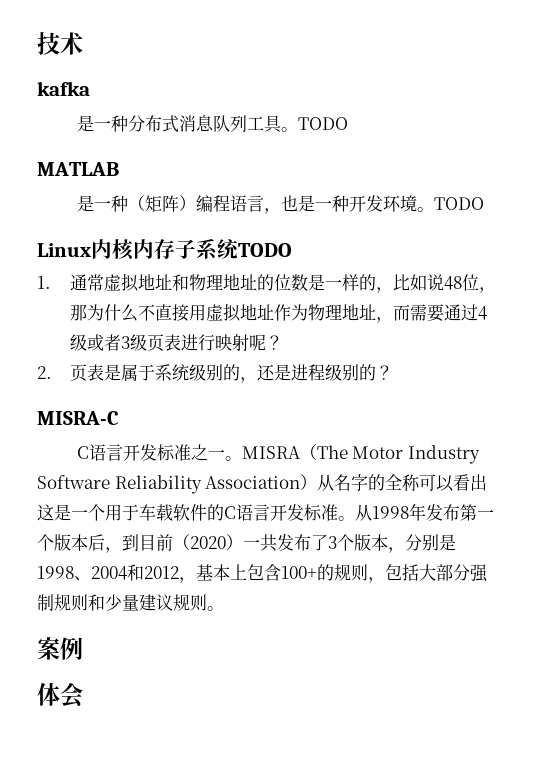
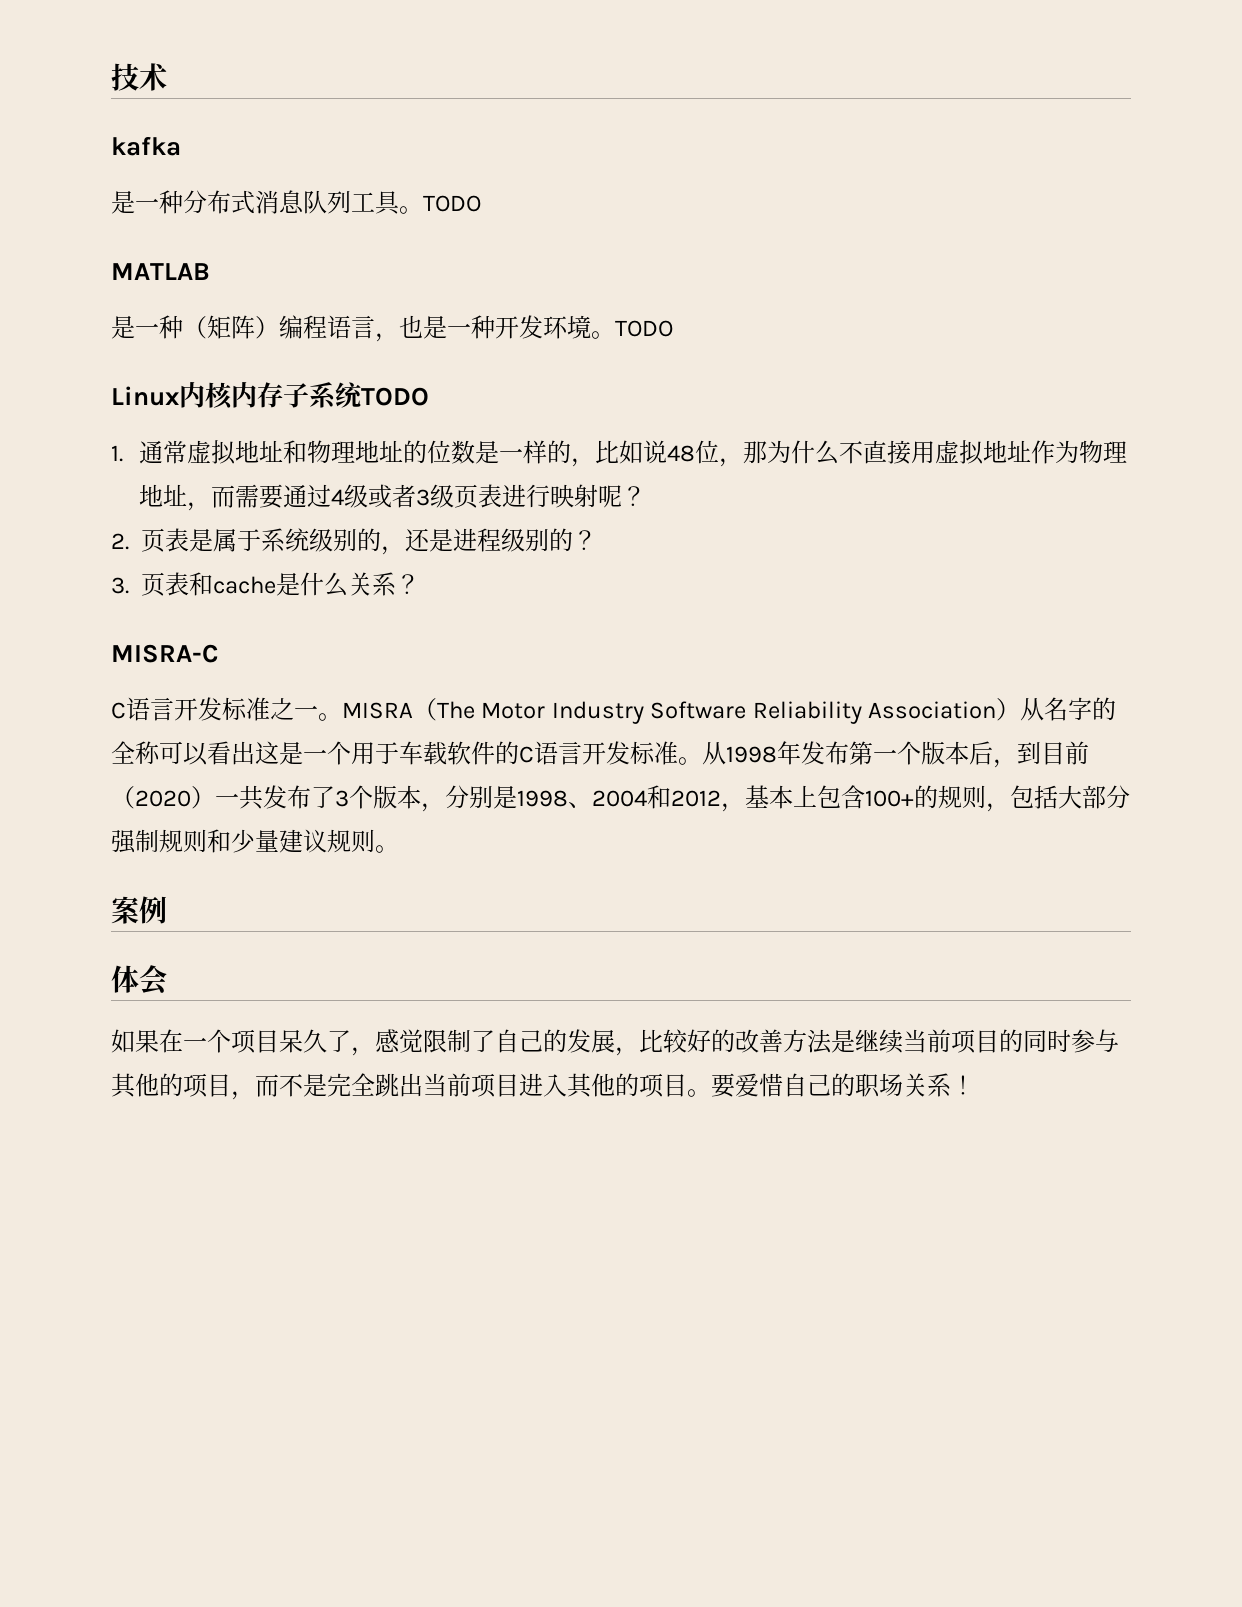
(394, 372) none -> [111,572,420,597] // 3.页表和cache是什么关系？
(83, 695) none -> [111,1029,1119,1056] [111,1073,975,1100] // 如果在一个项目呆久了，感觉限制了自己的发展，比较好的改善方法是继续当前项目的同时参与其他的项目，而不是完全跳出当前项目进入其他的项目。要爱惜自己的职场关系！

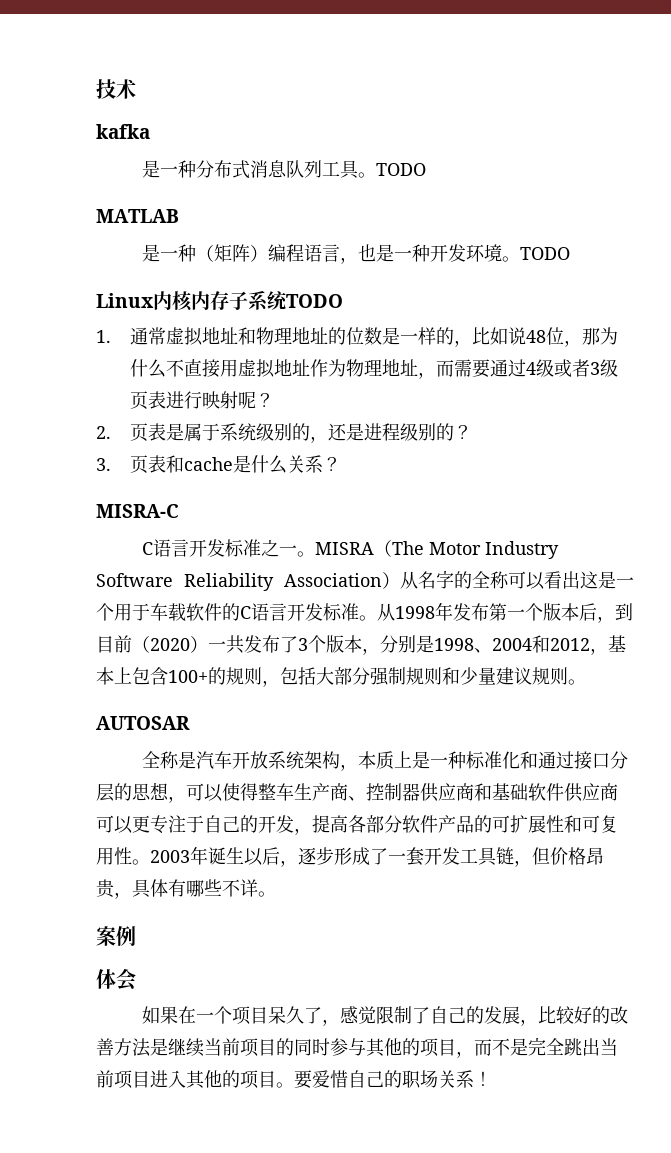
(399, 849) none -> [96,716,190,730] [142,751,629,771] [96,782,618,803] [96,815,618,835] [96,846,604,867] [96,879,276,899] // AUTOSAR // 全称是汽车开放系统架构，本质上是一种标准化和通过接口分层的思想，可以使得整车生产商、控制器供应商和基础软件供应商可以更专注于自己的开发，提高各部分软件产品的可扩展性和可复用性。2003年诞生以后，逐步形成了一套开发工具链，但价格昂贵，具体有哪些不详。

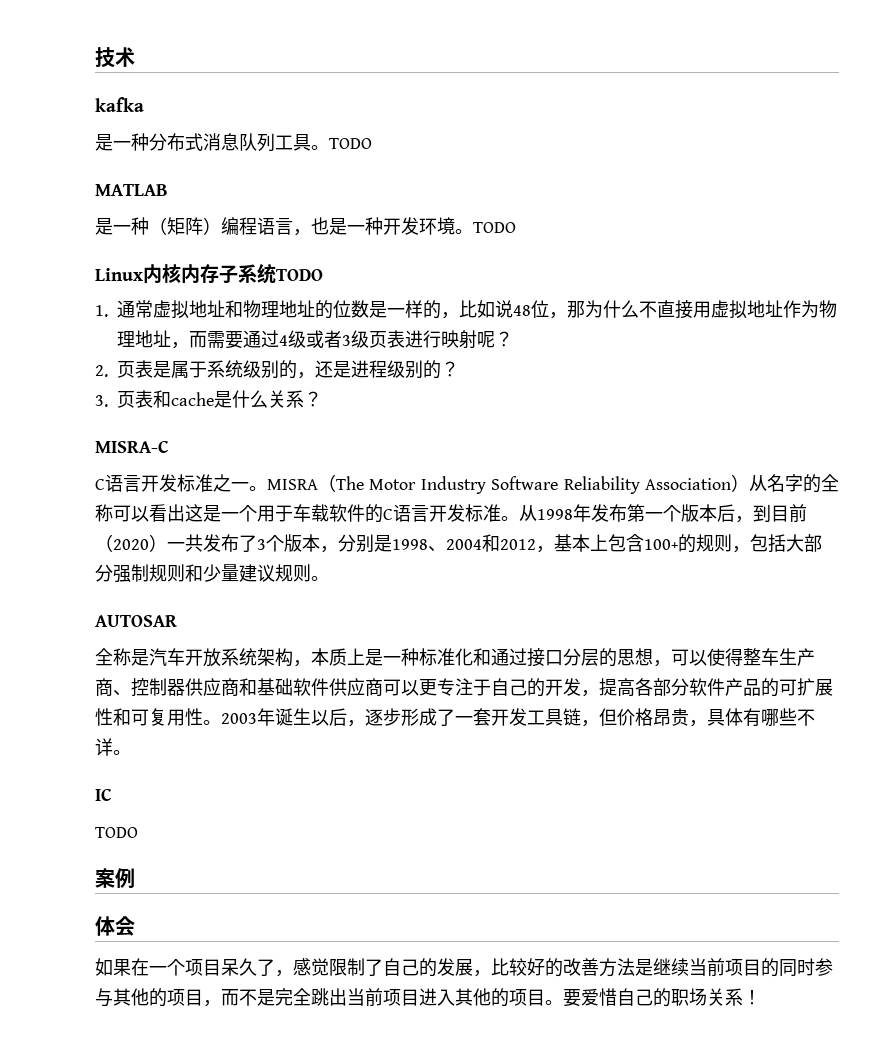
(276, 894) none -> [95,788,112,801] [95,827,138,838] // IC // TODO

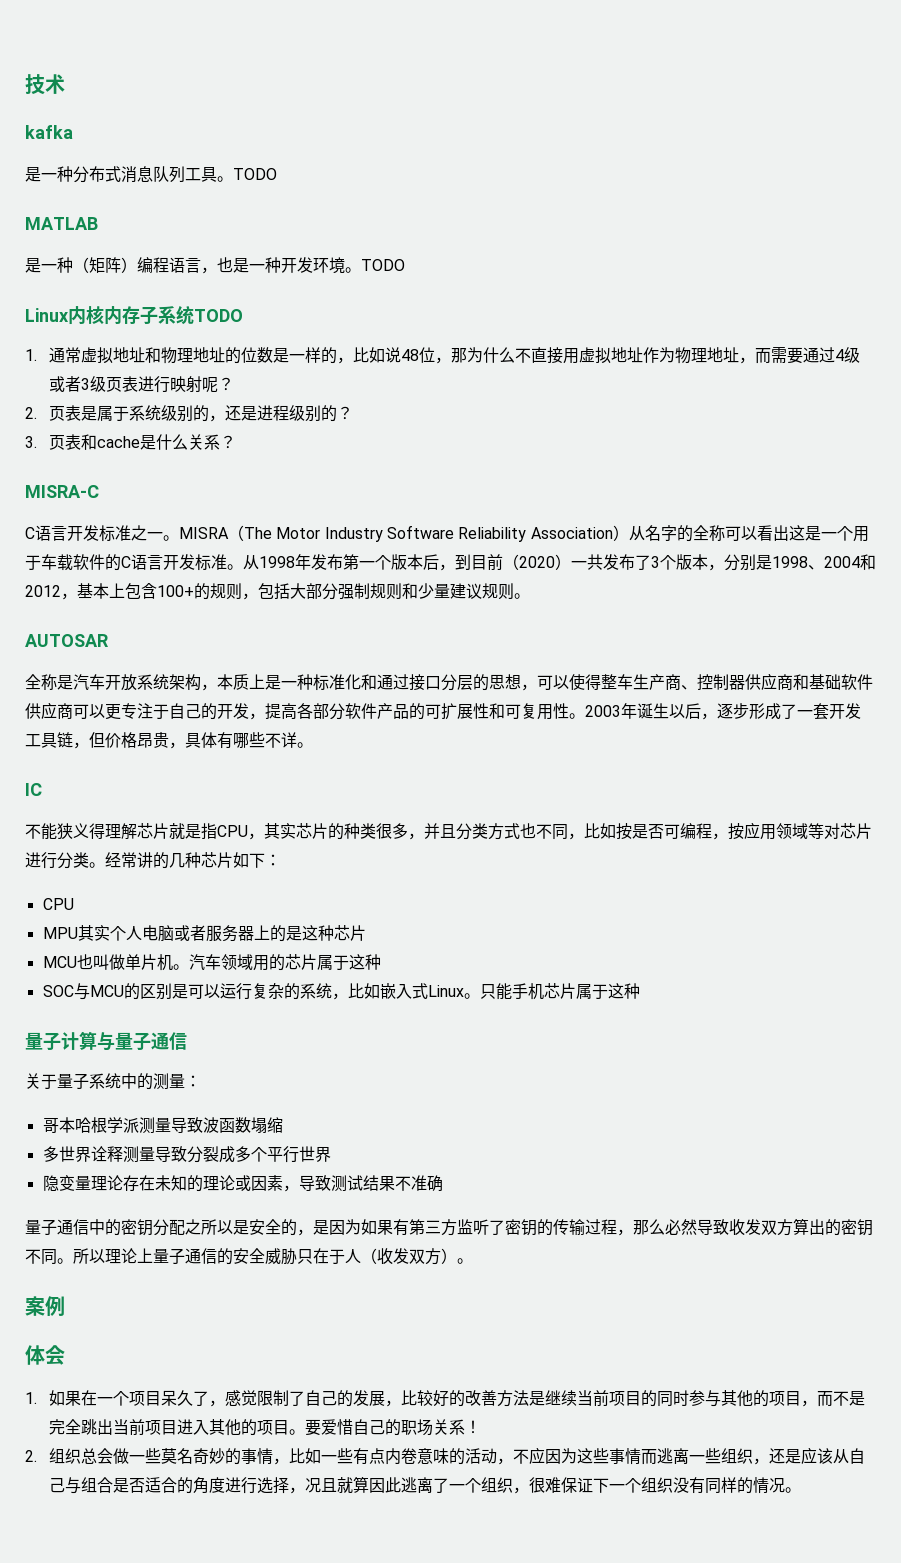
[95,827,138,838] TODO -> [25,822,872,840] [25,852,281,869] [42,898,74,910] [42,925,366,942] [42,954,381,971] [42,983,640,1000] [25,1031,187,1051] [25,1073,201,1090] [42,1117,283,1134] [42,1146,331,1163] [42,1175,443,1192] [25,1218,873,1236] [25,1248,473,1265] 不能狭义得理解芯片就是指CPU，其实芯片的种类很多，并且分类方式也不同，比如按是否可编程，按应用领域等对芯片进行分类。经常讲的几种芯片如下： // CPU // MPU其实个人电脑或者服务器上的是这种芯片 // MCU也叫做单片机。汽车领域用的芯片属于这种 // SOC与MCU的区别是可以运行复杂的系统，比如嵌入式Linux。只能手机芯片属于这种 // 量子计算与量子通信 // 关于量子系统中的测量： // 哥本哈根学派测量导致波函数塌缩 // 多世界诠释测量导致分裂成多个平行世界 // 隐变量理论存在未知的理论或因素，导致测试结果不准确 // 量子通信中的密钥分配之所以是安全的，是因为如果有第三方监听了密钥的传输过程，那么必然导致收发双方算出的密钥不同。所以理论上量子通信的安全威胁只在于人（收发双方）。
(135, 926) none -> [25,1392,37,1404] 1.
(761, 997) none -> [25,1447,866,1465] [49,1476,802,1494] // 2.组织总会做一些莫名奇妙的事情，比如一些有点内卷意味的活动，不应因为这些事情而逃离一些组织，还是应该从自己与组合是否适合的角度进行选择，况且就算因此逃离了一个组织，很难保证下一个组织没有同样的情况。

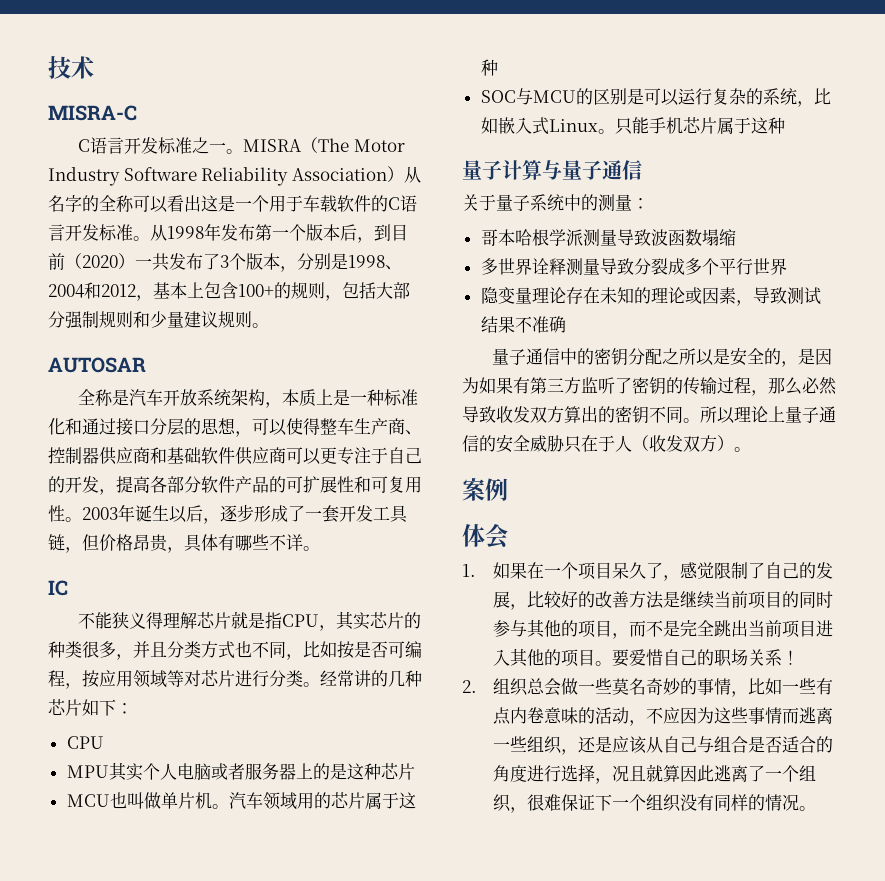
[25,125,73,139] [25,166,277,183] [25,217,98,230] [25,257,405,274] [25,305,243,325] [25,347,861,364] [49,376,235,393] [25,405,354,422] [25,434,237,450] // kafka // 是一种分布式消息队列工具。TODO // MATLAB // 是一种（矩阵）编程语言，也是一种开发环境。TODO // Linux内核内存子系统TODO // 1.通常虚拟地址和物理地址的位数是一样的，比如说48位，那为什么不直接用虚拟地址作为物理地址，而需要通过4级或者3级页表进行映射呢？ // 2.页表是属于系统级别的，还是进程级别的？ // 3.页表和cache是什么关系？ -> (94, 67) none

